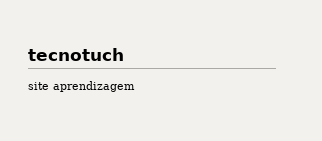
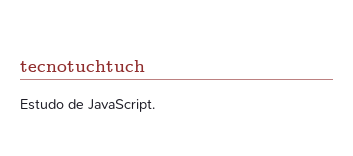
[28,48,124,61] [28,81,135,92] tecnotuch // site aprendizagem -> [20,60,145,72] [20,99,155,112] tecnotuchtuch // Estudo de JavaScript.

